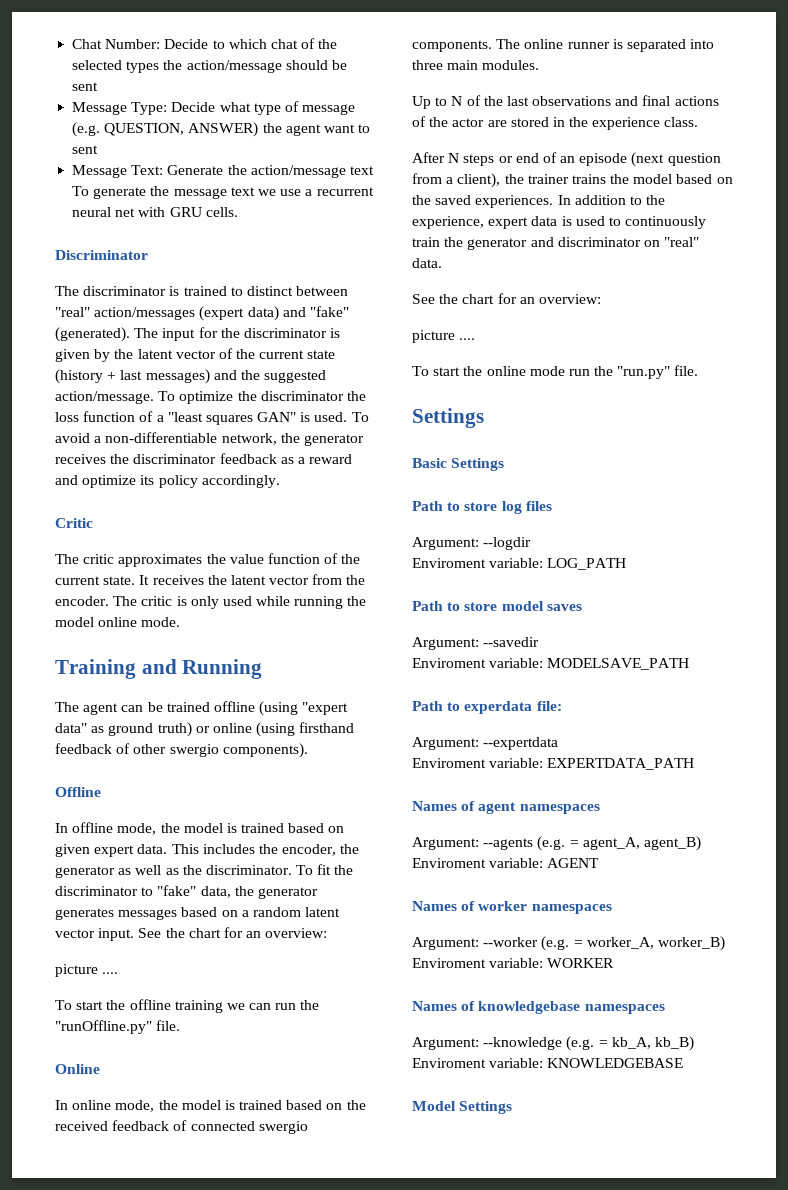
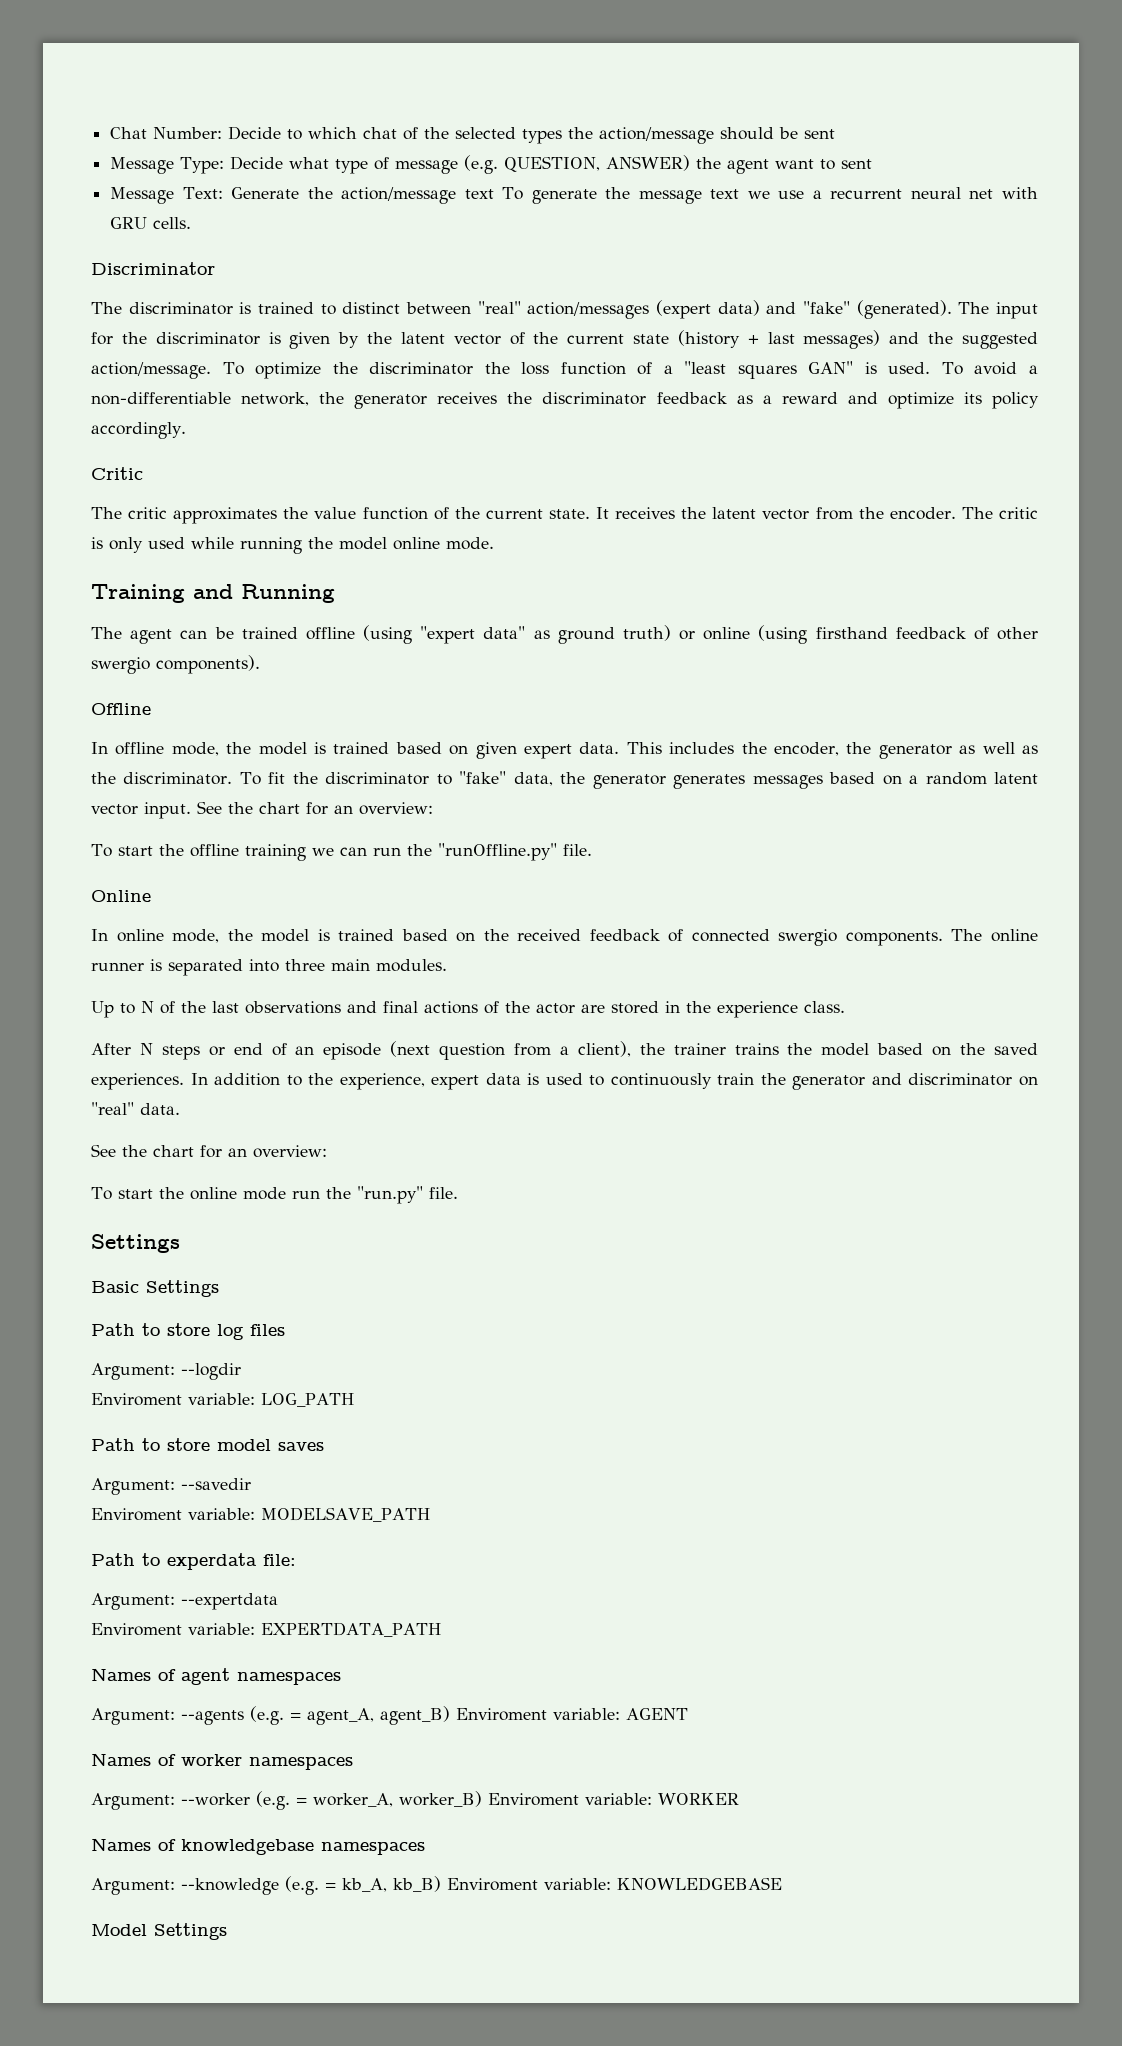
[55,964,119,977] // picture .... -> (433, 808) none
[412,330,476,343] // picture .... -> (327, 1151) none

